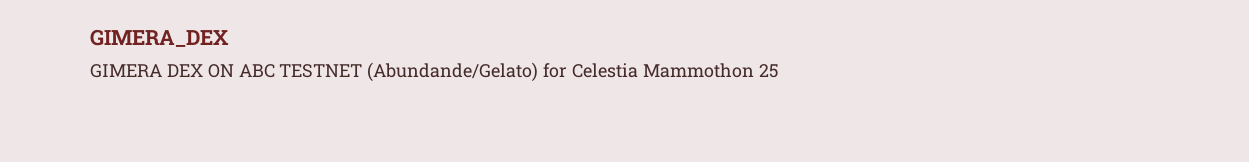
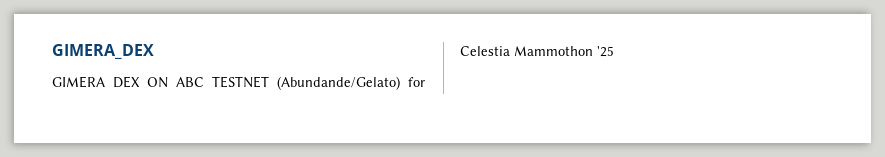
[758,64,779,78] 25 -> [597,46,614,57] '25

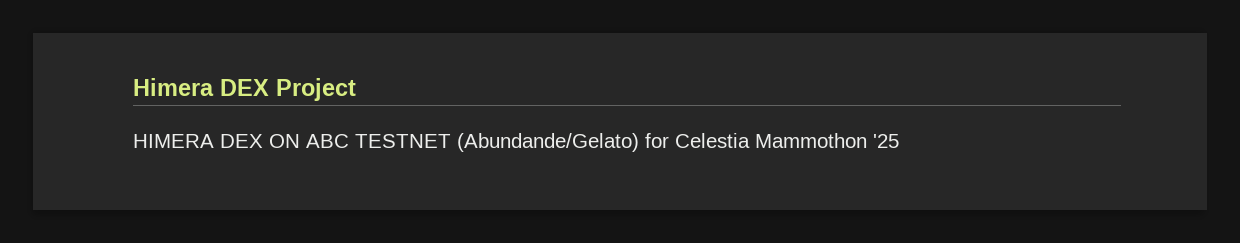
[52,44,154,59] [52,76,105,88] GIMERA_DEX // GIMERA -> [133,78,356,101] [133,134,214,148] Himera DEX Project // HIMERA

